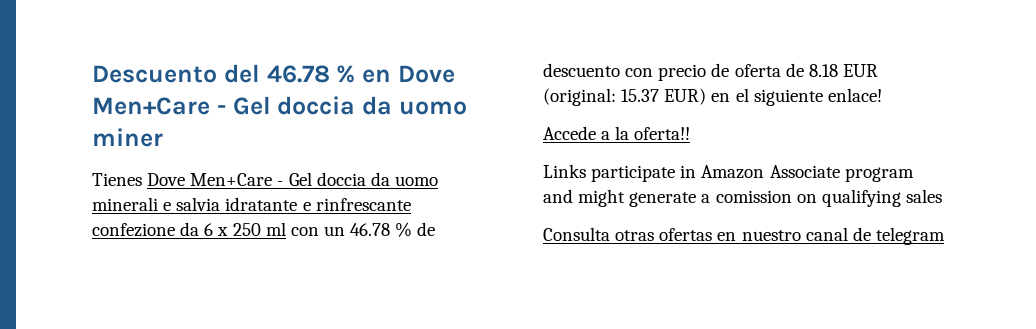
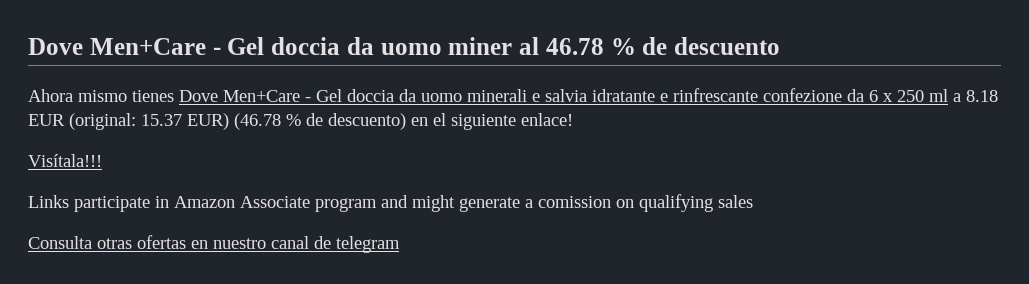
[92,64,391,83] Descuento del 46.78 % en -> (28, 46) none
[92,173,142,186] // Tienes -> [519,37,780,55] [28,89,174,102] al 46.78 % de descuento // Ahora mismo tienes
[290,222,436,237] [543,63,804,81] con un 46.78 % de descuento con precio de oferta de -> [953,93,961,102] a
(707, 96) none -> [234,113,406,130] (46.78 % de descuento)
[543,126,691,140] Accede a la oferta!! -> [28,154,102,167] Visítala!!!

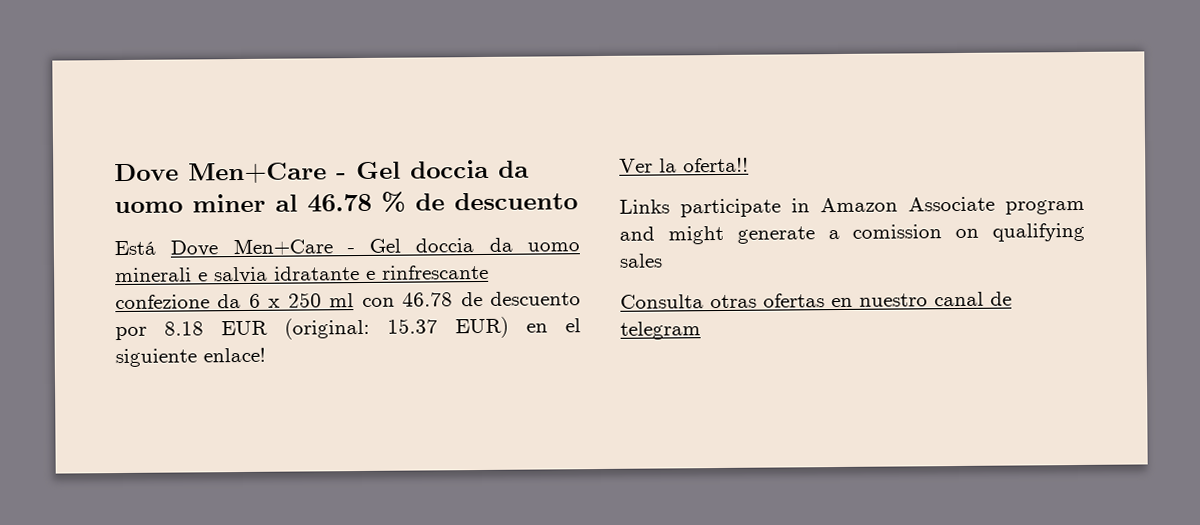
[28,89,174,102] Ahora mismo tienes -> [114,240,156,256] Está
[953,93,961,102] a -> [361,291,582,308] [115,326,147,341] con 46.78 de descuento por
[234,113,406,130] (46.78 % de descuento) -> (509, 327) none
[28,154,102,167] Visítala!!! -> [619,157,749,173] Ver la oferta!!

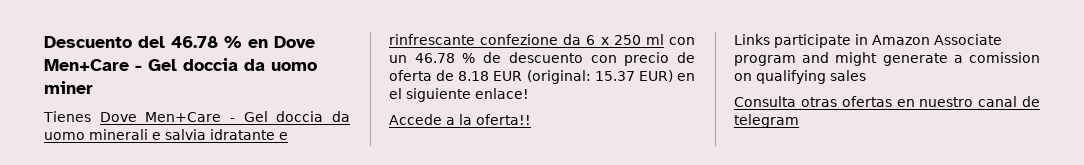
(114, 172) none -> [44,36,268,48] Descuento del 46.78 % en
[275,191,578,213] [114,240,156,256] al 46.78 % de descuento // Está -> [43,111,91,122] // Tienes
[402,291,582,307] [115,326,147,341] 46.78 de descuento por -> [389,52,695,66] [389,70,455,81] un 46.78 % de descuento con precio de oferta de
[619,158,653,173] Ver -> [389,114,455,125] Accede a

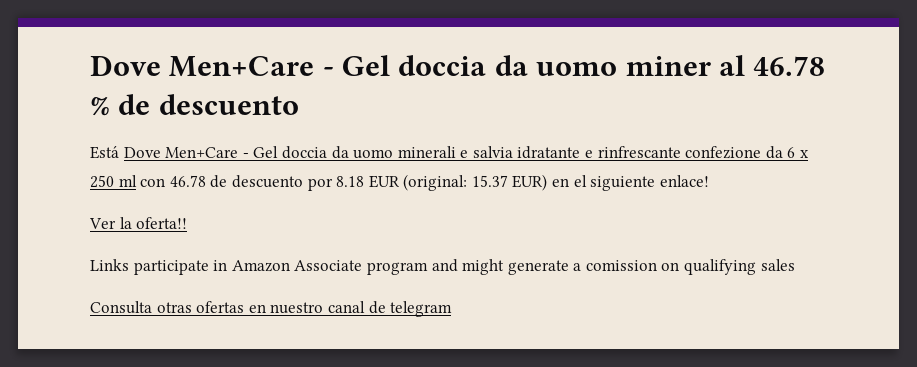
[44,36,268,48] Descuento del 46.78 % en -> (90, 65) none
[43,111,91,122] // Tienes -> [718,55,826,76] [90,94,299,116] [90,146,119,159] al 46.78 % de descuento // Está
[389,52,695,66] [389,70,455,81] un 46.78 % de descuento con precio de oferta de -> [169,175,333,191] 46.78 de descuento por
[389,114,455,125] Accede a -> [89,218,116,229] Ver

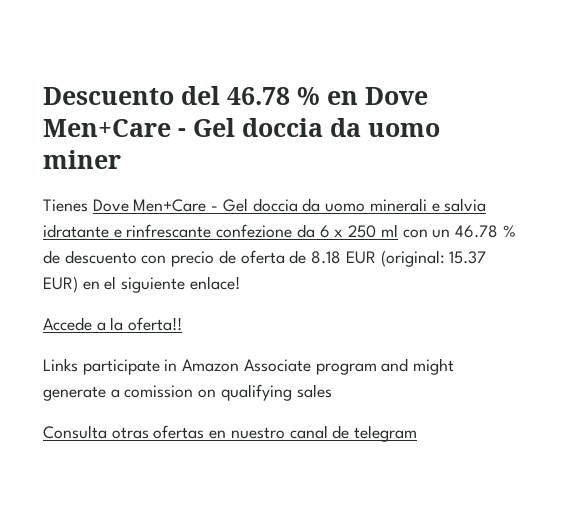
(90, 65) none -> [43,86,358,105] Descuento del 46.78 % en
[718,55,826,76] [90,94,299,116] [90,146,119,159] al 46.78 % de descuento // Está -> [43,199,88,212] // Tienes
[169,175,333,191] 46.78 de descuento por -> [432,225,516,238] [43,250,307,267] un 46.78 % de descuento con precio de oferta de
[89,218,116,229] Ver -> [43,317,106,331] Accede a

